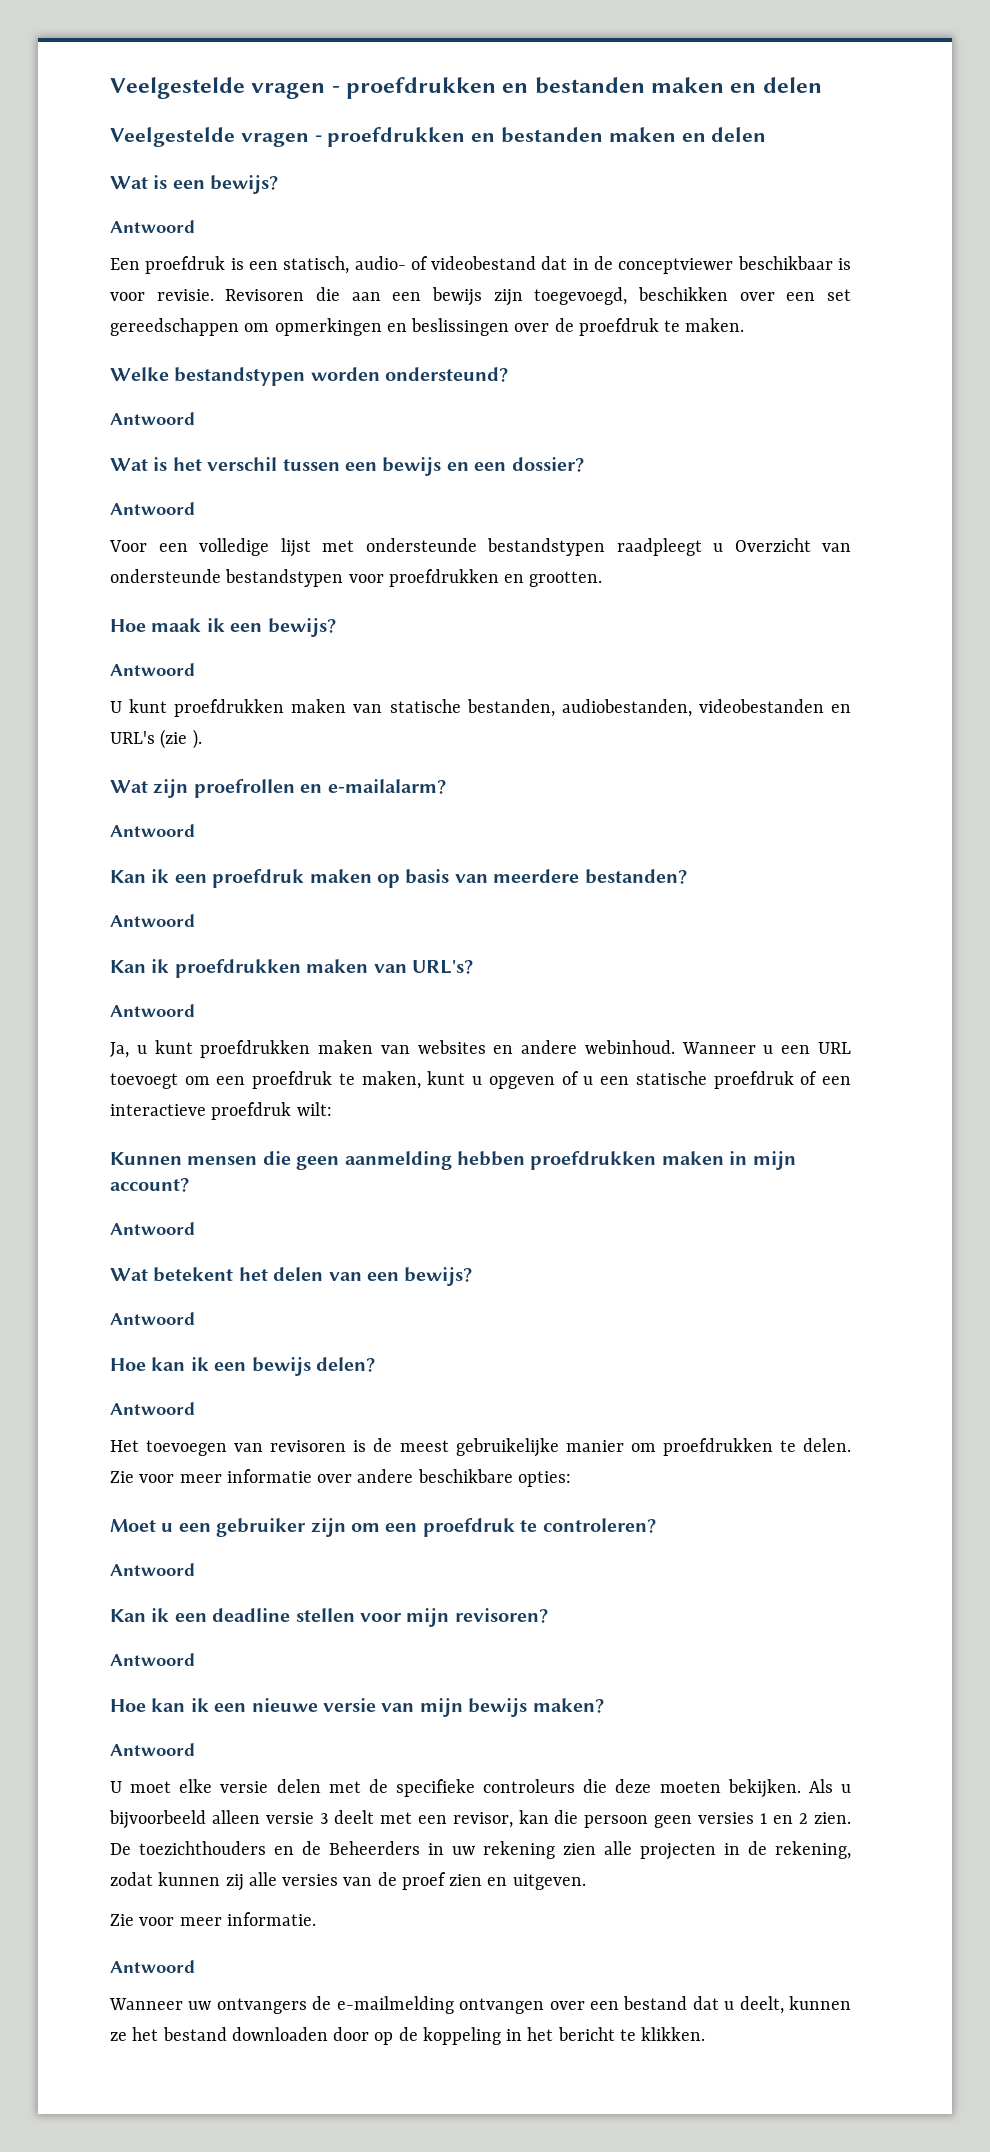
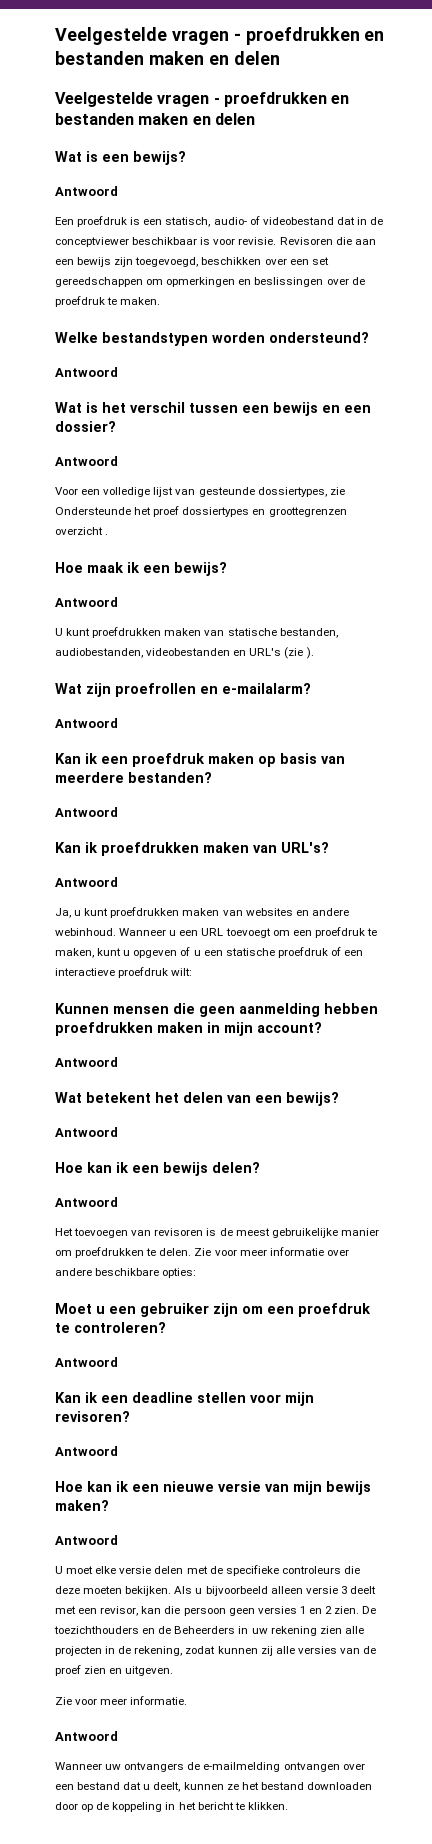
[322,538,851,556] [110,569,603,587] met ondersteunde bestandstypen raadpleegt u Overzicht van ondersteunde bestandstypen voor proefdrukken en grootten. -> [175,487,345,497] [55,506,347,517] [55,527,109,535] van gesteunde dossiertypes, zie Ondersteunde het proef dossiertypes en groottegrenzen overzicht .

